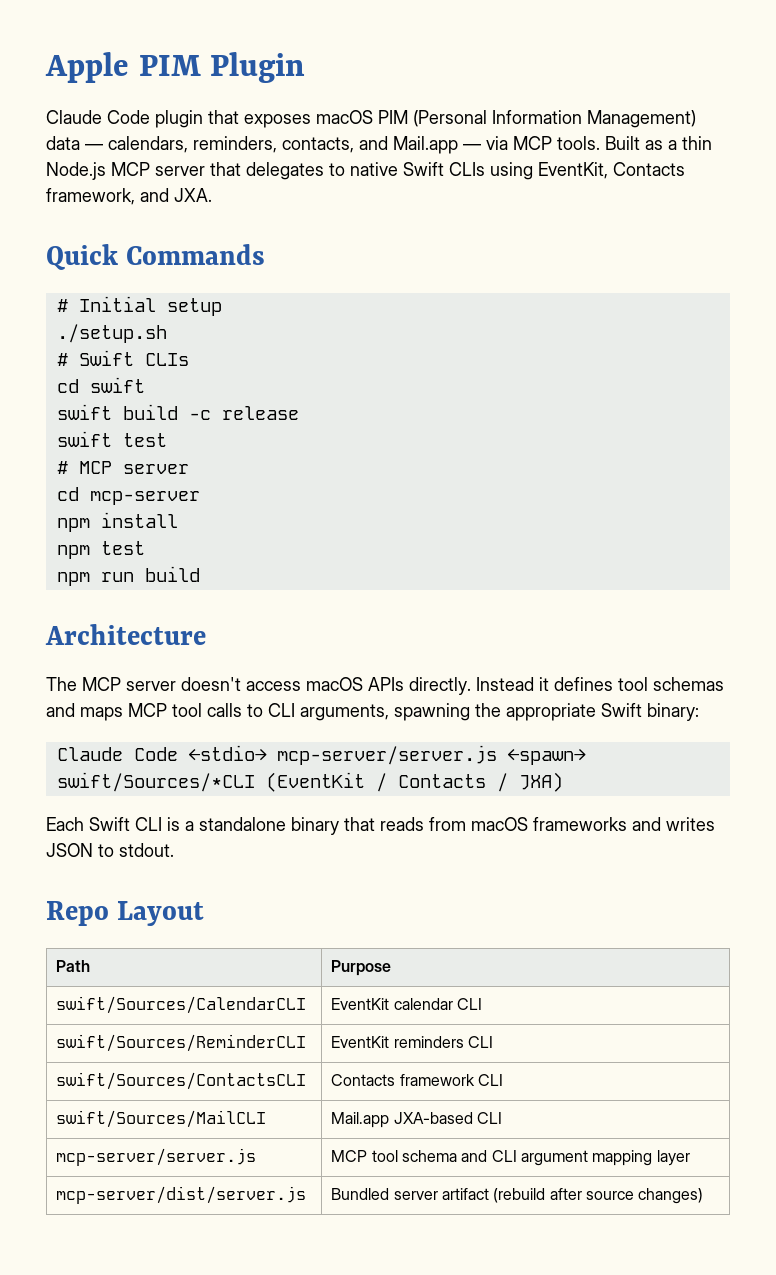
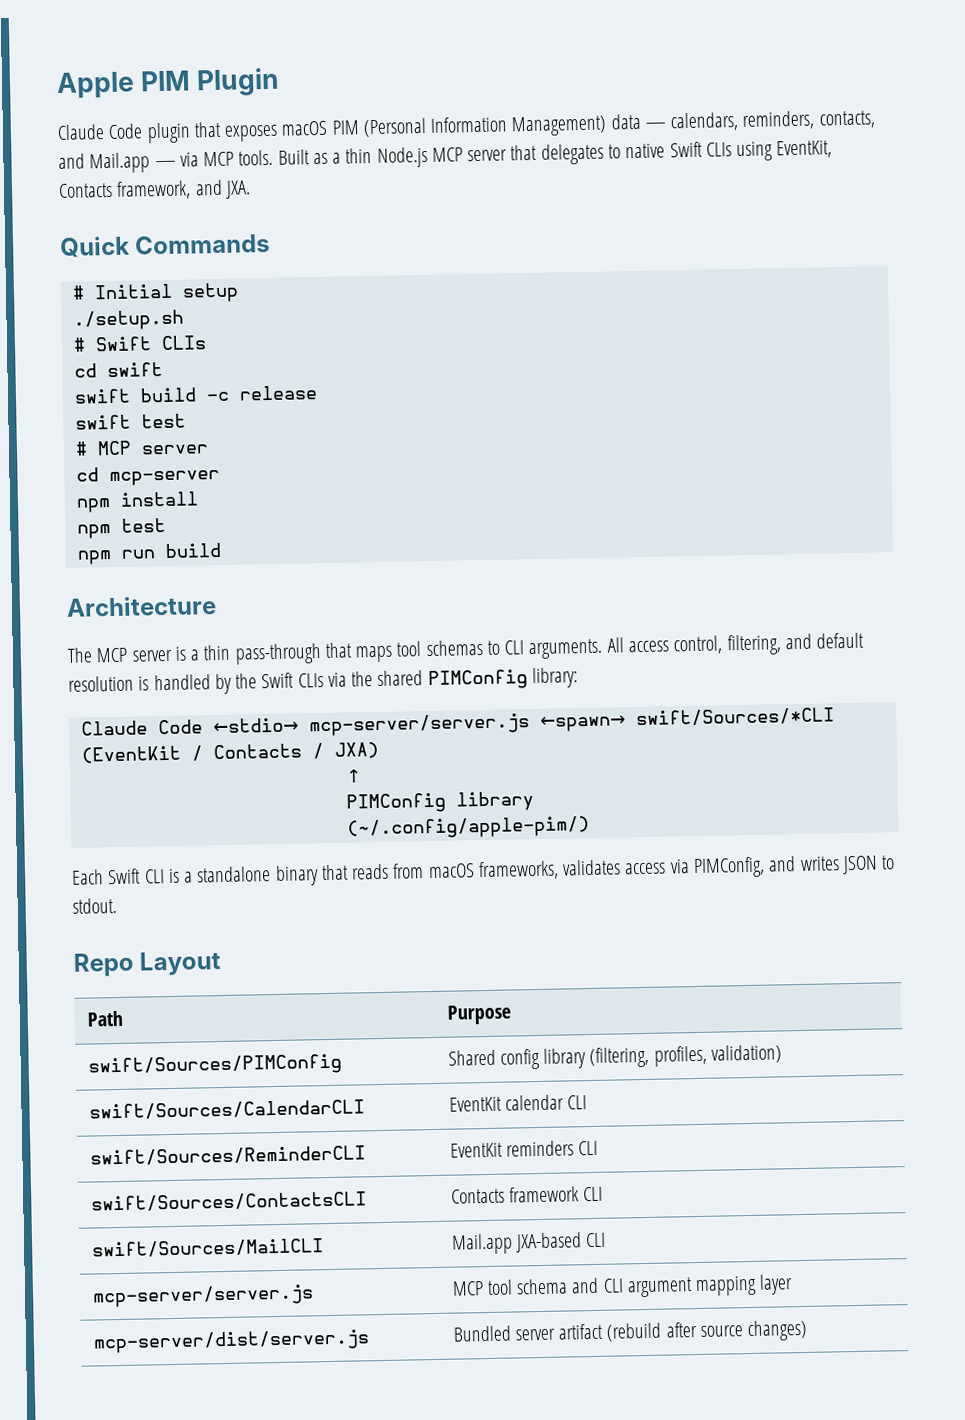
[181,677,724,695] [46,703,699,721] doesn't access macOS APIs directly. Instead it defines tool schemas and maps MCP tool calls to CLI arguments, spawning the appropriate Swift binary: -> [174,632,865,665] [68,667,578,695] is a thin pass-through that maps tool schemas to CLI arguments. All access control, filtering, and default resolution is handled by the Swift CLIs via the shared PIMConfig library:
(563, 782) none -> [345,769,362,783] [345,791,534,814] [346,815,590,840] // ↑ // PIMConfig library // (~/.config/apple-pim/)
[533,817,627,831] frameworks -> [477,856,765,881] frameworks, validates access via PIMConfig,
(392, 968) none -> [87,1053,342,1078] [447,1044,782,1070] // swift/Sources/PIMConfig | Shared config library (filtering, profiles, validation)

